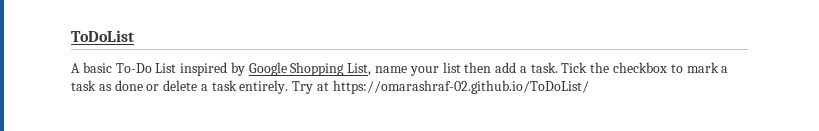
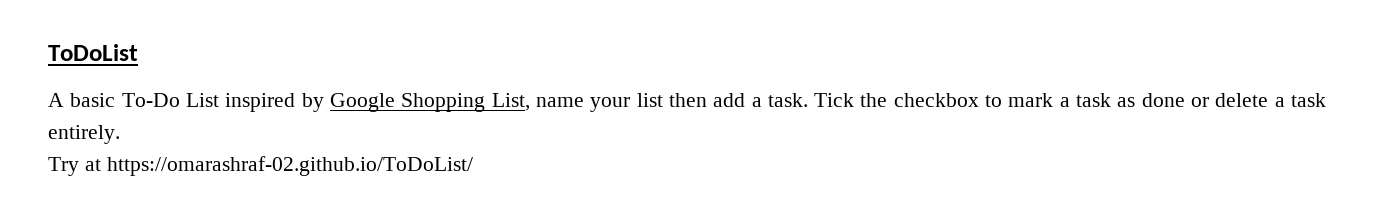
(289, 87) none -> (120, 134) //

